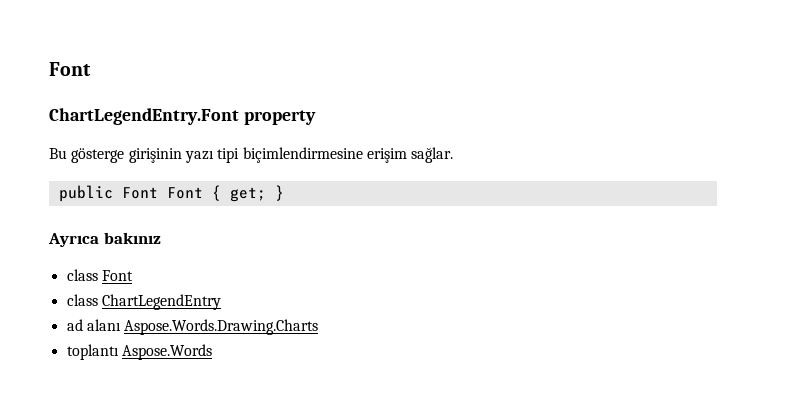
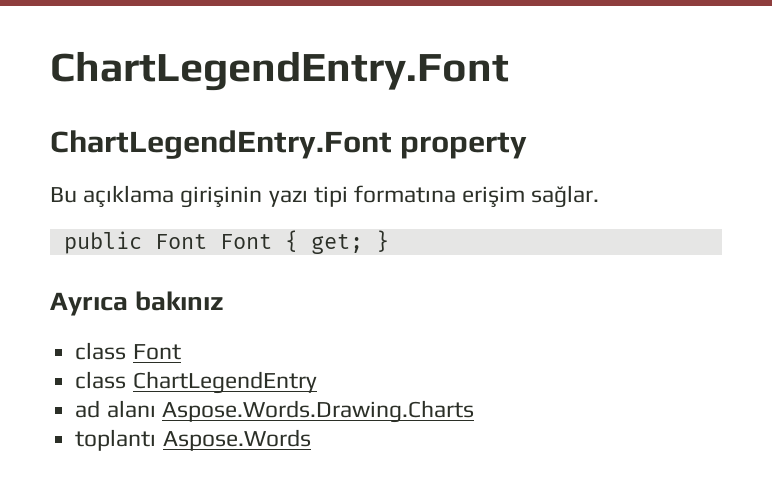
[49,62,91,76] Font -> [50,51,509,91] ChartLegendEntry.Font
[71,148,125,163] gösterge -> [83,185,175,208] açıklama
[242,147,363,163] biçimlendirmesine -> [354,185,457,203] formatına

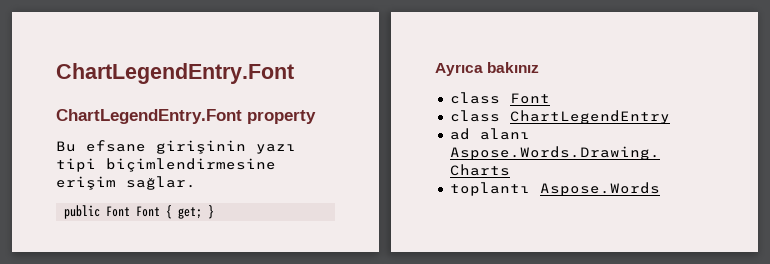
[83,185,175,208] açıklama -> [86,140,146,152] efsane
[354,185,457,203] formatına -> [106,158,276,172] biçimlendirmesine

